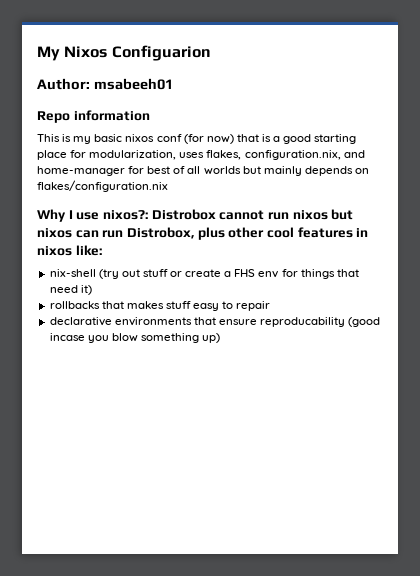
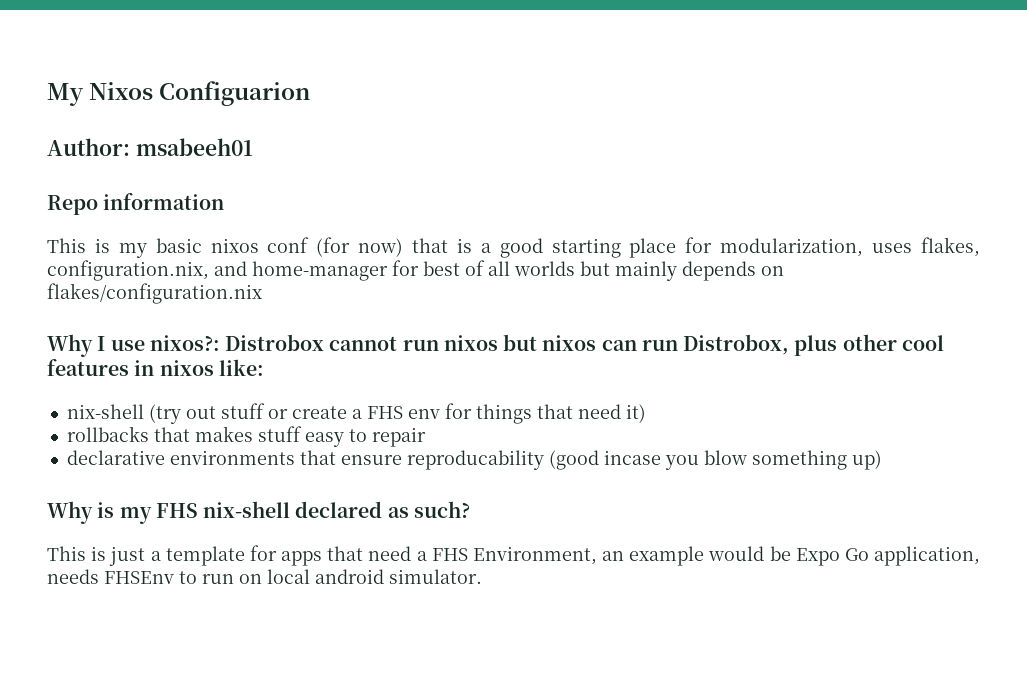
(221, 338) none -> [47,501,470,524] [47,545,980,566] [47,569,482,584] // Why is my FHS nix-shell declared as such? // This is just a template for apps that need a FHS Environment, an example would be Expo Go application, needs FHSEnv to run on local android simulator.

